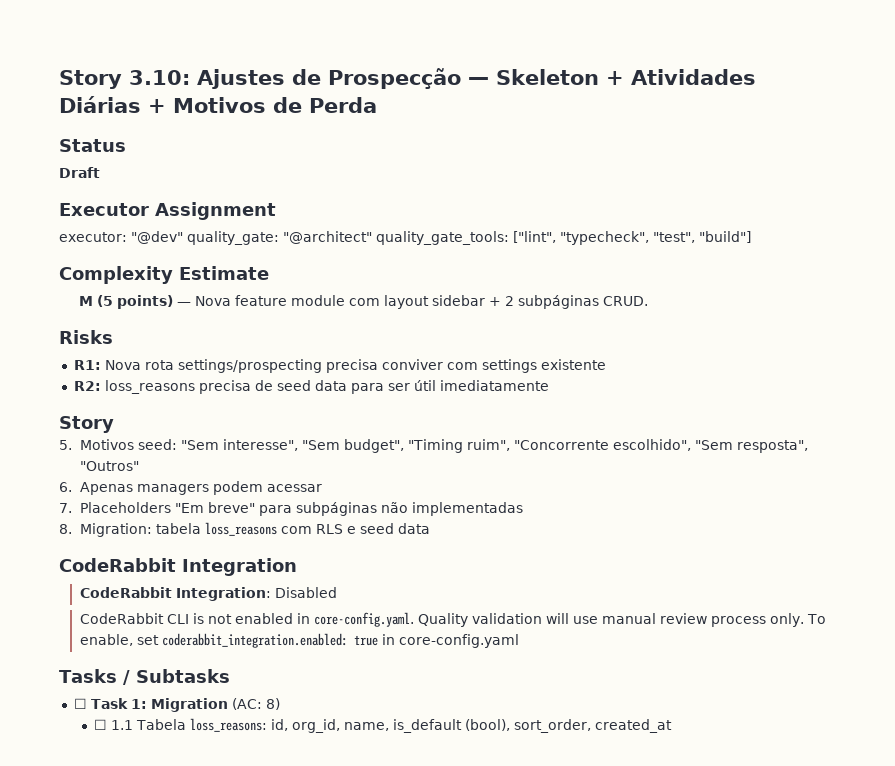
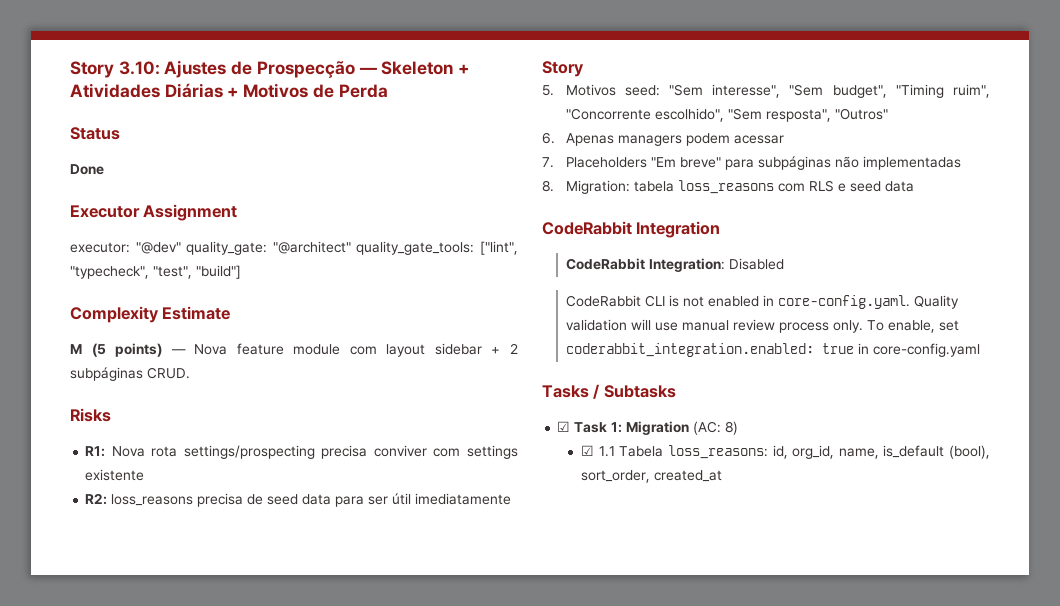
[59,167,100,178] Draft -> [70,164,104,175] Done
[73,698,87,709] ☐ -> [557,421,571,432] ☑
[94,719,108,730] ☐ -> [580,445,594,456] ☑

